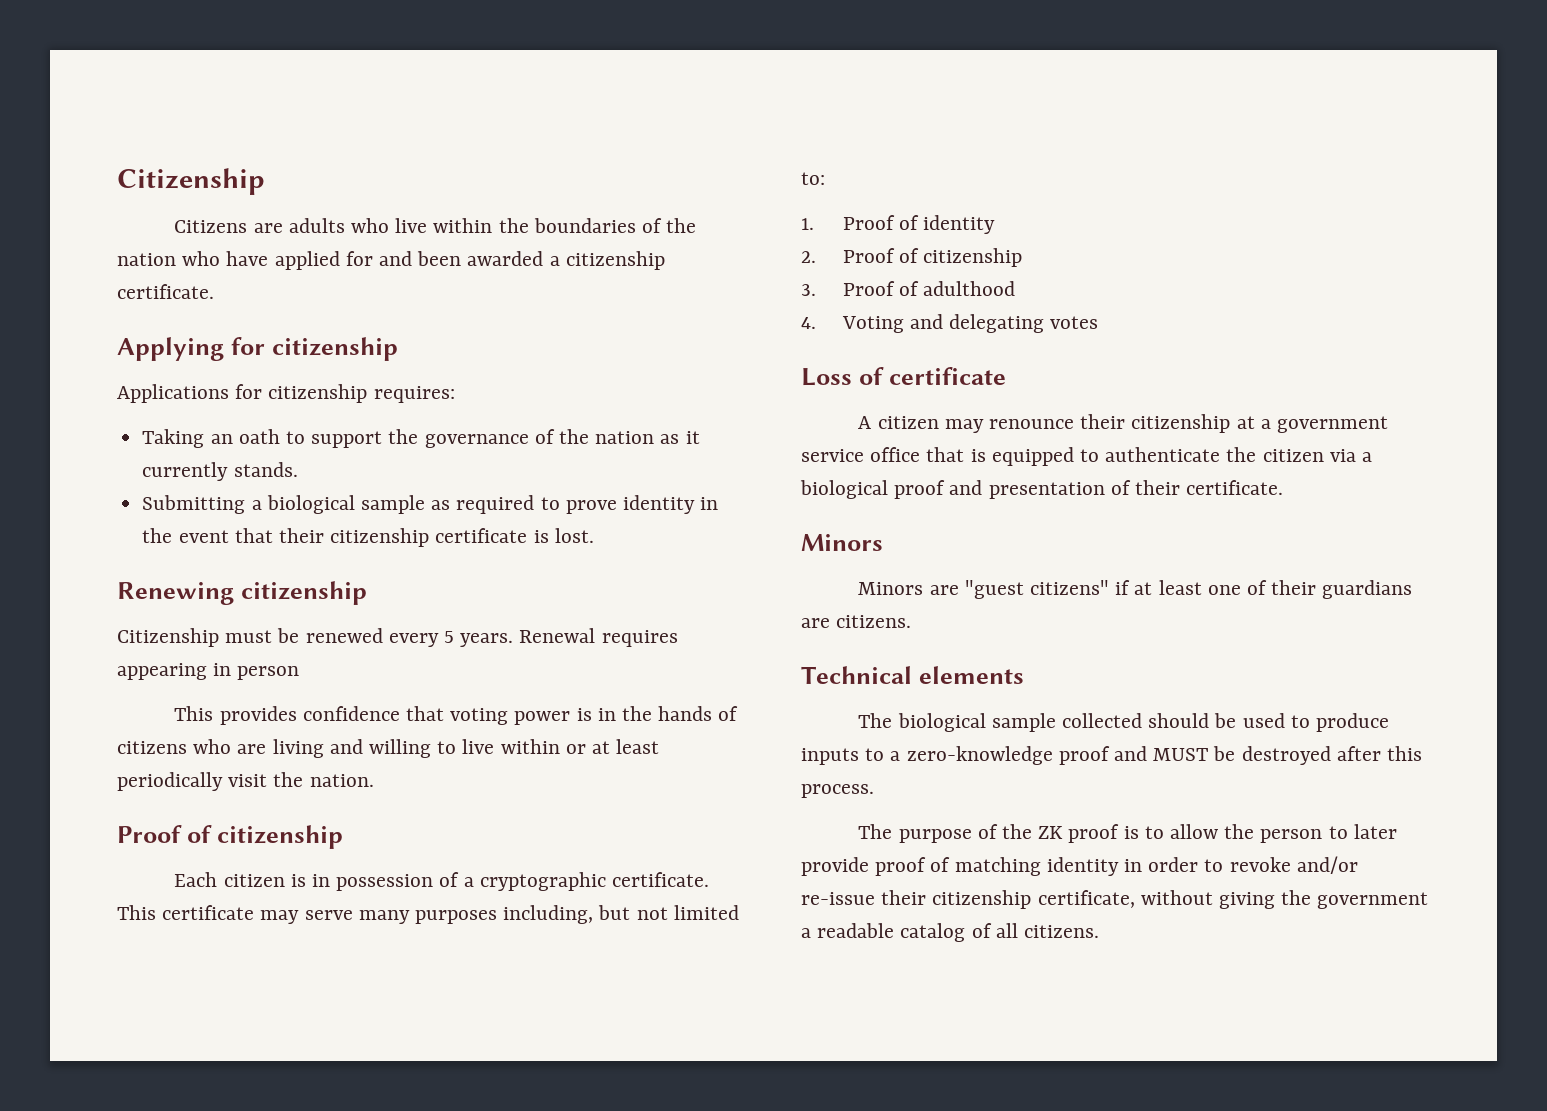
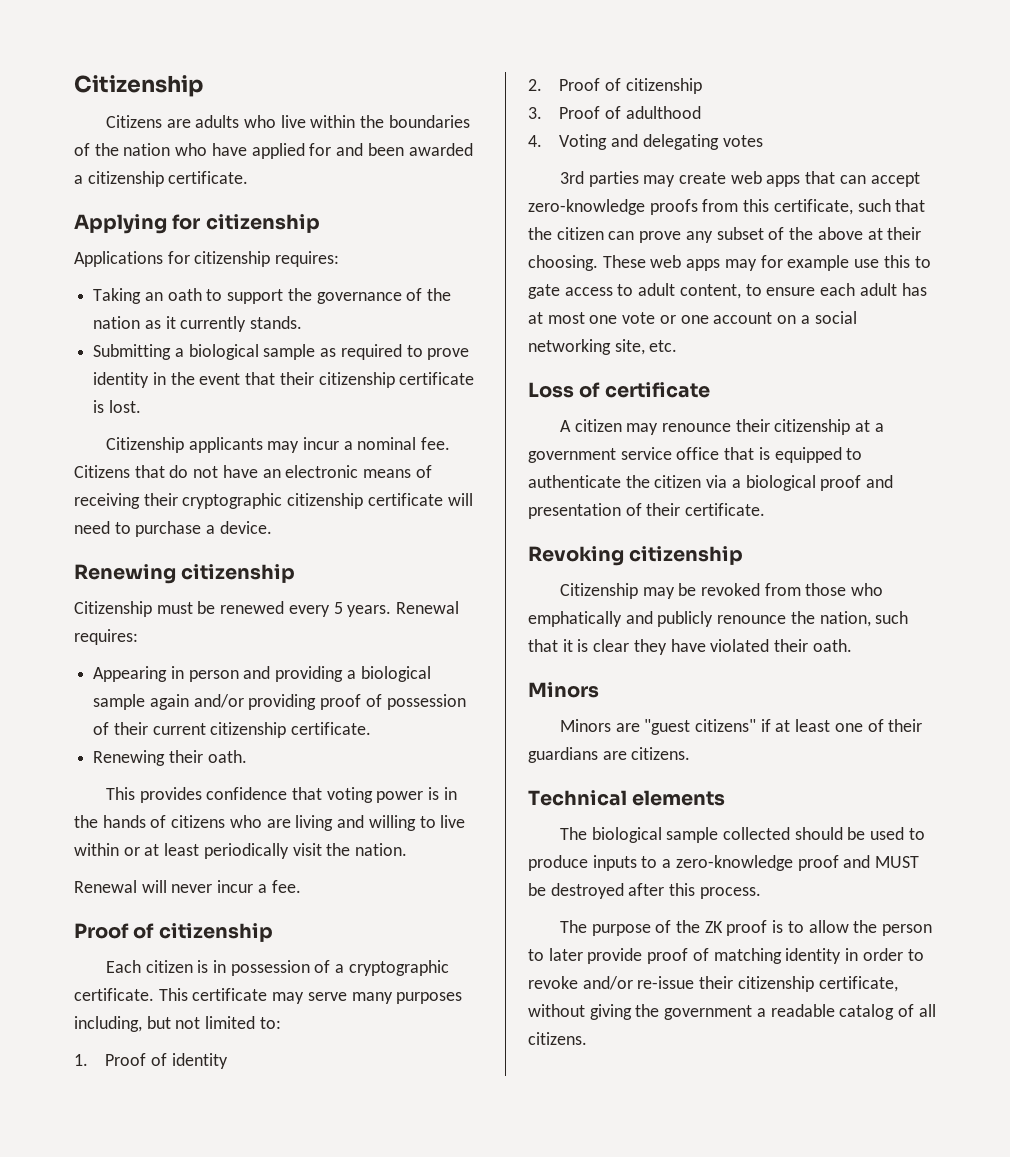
(594, 535) none -> [105,437,451,453] [74,465,432,478] [74,493,473,509] [74,521,272,537] // Citizenship applicants may incur a nominal fee. Citizens that do not have an electronic means of receiving their cryptographic citizenship certificate will need to purchase a device.
[601,630,678,647] [117,663,207,680] requires appearing -> [74,629,138,645] [93,666,168,682] requires: // Appearing
(300, 673) none -> [243,666,431,682] [93,694,466,710] [93,722,372,738] [93,750,247,766] and providing a biological sample again and/or providing proof of possession of their current citizenship certificate. // Renewing their oath.
(374, 780) none -> [74,880,301,893] // Renewal will never incur a fee.
(1099, 322) none -> [559,171,920,187] [528,199,926,215] [528,227,922,243] [528,255,931,271] [528,283,927,299] [528,311,857,324] [528,339,678,355] // 3rd parties may create web apps that can accept zero-knowledge proofs from this certificate, such that the citizen can prove any subset of the above at their choosing. These web apps may for example use this to gate access to adult content, to ensure each adult has at most one vote or one account on a social networking site, etc.
(1284, 487) none -> [528,546,744,566] [559,583,884,599] [528,611,909,627] [528,639,852,655] // Revoking citizenship // Citizenship may be revoked from those who emphatically and publicly renounce the nation, such that it is clear they have violated their oath.

